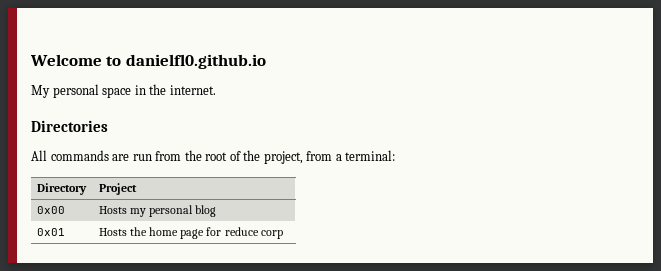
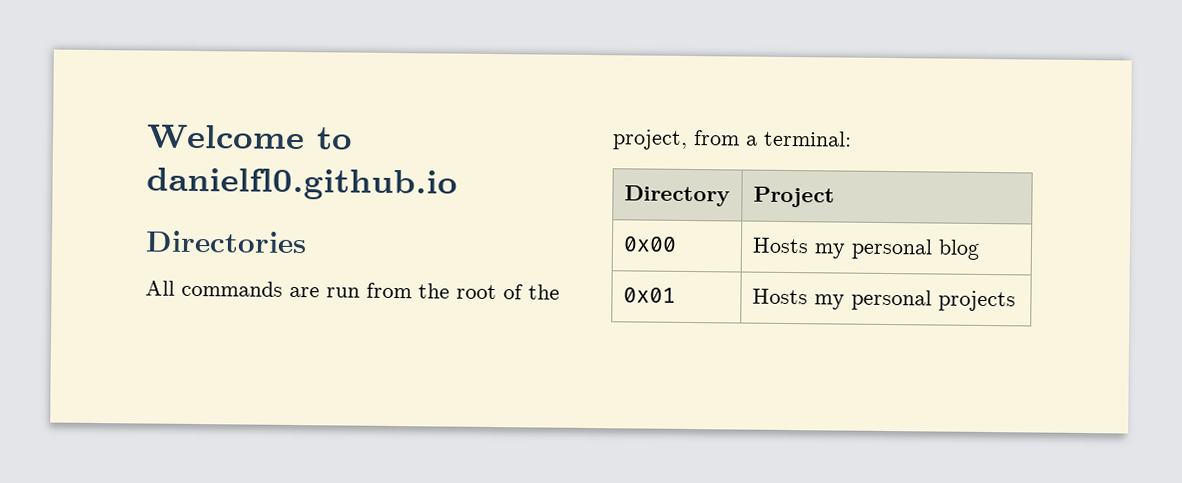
[31,84,216,98] // My personal space in the internet. -> (458, 184) none
[130,227,283,239] the home page for reduce corp -> [813,289,1016,312] my personal projects

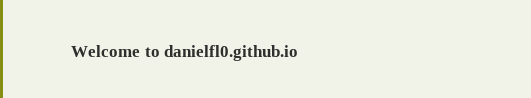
[145,230,307,254] [145,280,560,300] [612,129,852,150] [623,185,730,207] [752,186,835,208] [622,236,677,252] [751,237,980,260] [622,287,676,303] [751,288,1016,312] // Directories // All commands are run from the root of the project, from a terminal: // Directory | Project // 0x00 | Hosts my personal blog // 0x01 | Hosts my personal projects -> (299, 53) none

